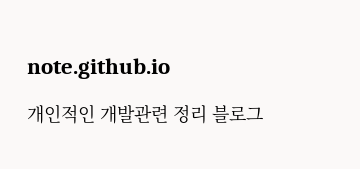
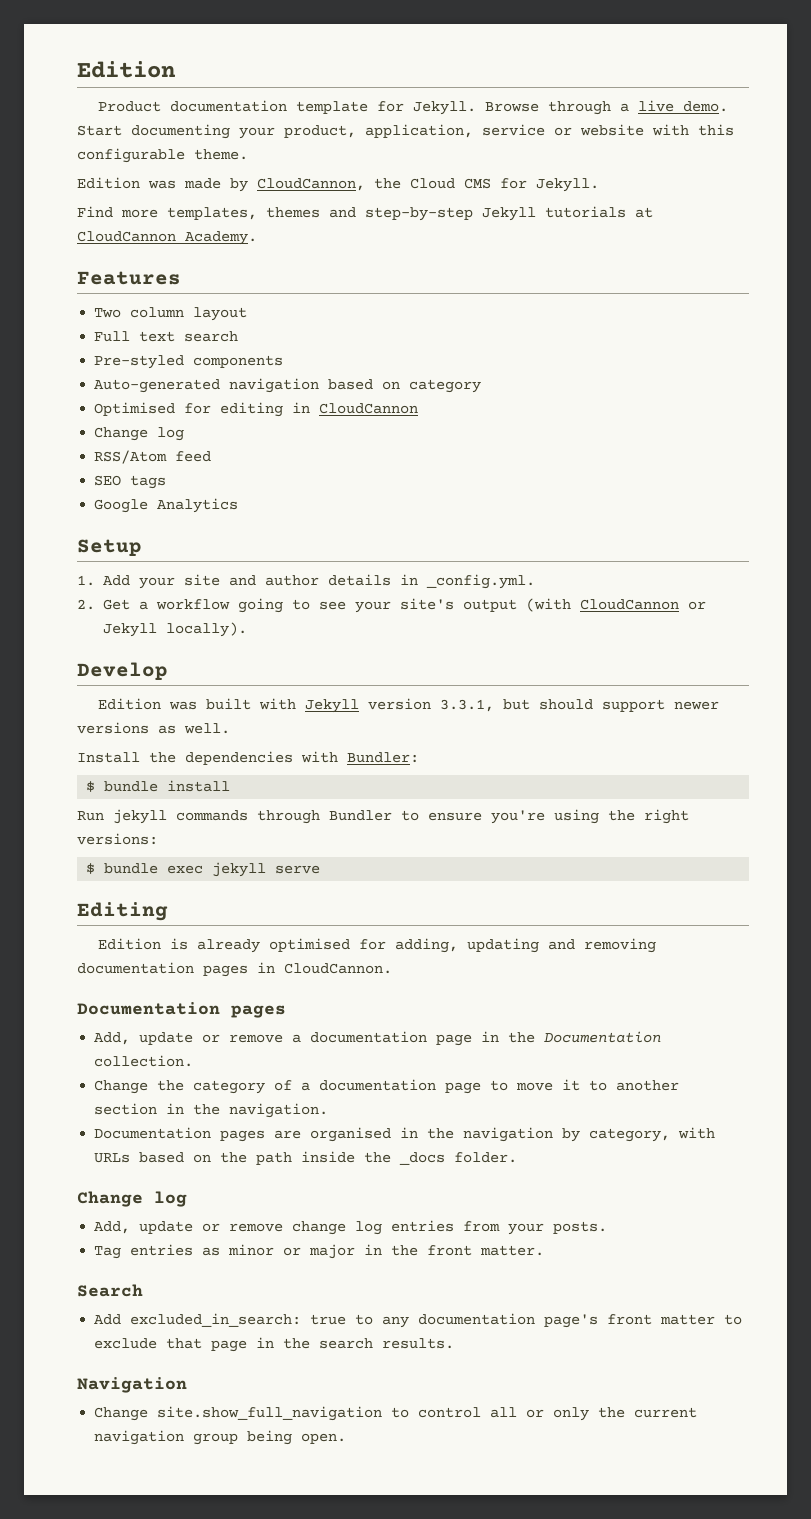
[27,58,170,79] [27,104,263,124] note.github.io // 개인적인 개발관련 정리 블로그 -> [77,61,176,78] [97,100,728,115] [77,124,734,139] [77,148,248,163] [77,177,599,192] [77,206,653,221] [77,231,257,245] [77,271,181,285] [94,307,248,321] [94,331,239,342] [94,355,284,369] [94,378,482,393] [94,402,419,417] [94,427,185,441] [94,450,212,464] [94,475,167,489] [94,498,239,513] [77,539,142,556] [77,574,535,589] [77,598,706,613] [102,622,247,637] [77,662,168,680] [97,698,719,713] [77,722,230,734] [77,751,419,765] [86,780,231,792] [77,809,689,824] [77,833,158,845] [86,862,321,877] [77,902,168,921] [97,938,656,953] [77,962,392,977] [77,1002,286,1018] [94,1031,662,1046] [94,1055,194,1067] [94,1079,680,1094] [94,1103,329,1118] [94,1127,716,1142] [94,1151,518,1165] [77,1191,187,1207] [94,1220,608,1235] [94,1244,545,1259] [77,1284,143,1297] [94,1313,743,1328] [94,1337,455,1352] [77,1377,187,1393] [94,1406,698,1421] [94,1430,347,1445] Edition // Product documentation template for Jekyll. Browse through a live demo. Start documenting your product, application, service or website with this configurable theme. // Edition was made by CloudCannon, the Cloud CMS for Jekyll. // Find more templates, themes and step-by-step Jekyll tutorials at CloudCannon Academy. // Features // Two column layout // Full text search // Pre-styled components // Auto-generated navigation based on category // Optimised for editing in CloudCannon // Change log // RSS/Atom feed // SEO tags // Google Analytics // Setup // 1. Add your site and author details in _config.yml. // 2. Get a workflow going to see your site's output (with CloudCannon or Jekyll locally). // Develop // Edition was built with Jekyll version 3.3.1, but should support newer versions as well. // Install the dependencies with Bundler: // $ bundle install // Run jekyll commands through Bundler to ensure you're using the right versions: // $ bundle exec jekyll serve // Editing // Edition is already optimised for adding, updating and removing documentation pages in CloudCannon. // Documentation pages // Add, update or remove a documentation page in the Documentation collection. // Change the category of a documentation page to move it to another section in the navigation. // Documentation pages are organised in the navigation by category, with URLs based on the path inside the _docs folder. // Change log // Add, update or remove change log entries from your posts. // Tag entries as minor or major in the front matter. // Search // Add excluded_in_search: true to any documentation page's front matter to exclude that page in the search results. // Navigation // Change site.show_full_navigation to control all or only the current navigation group being open.

